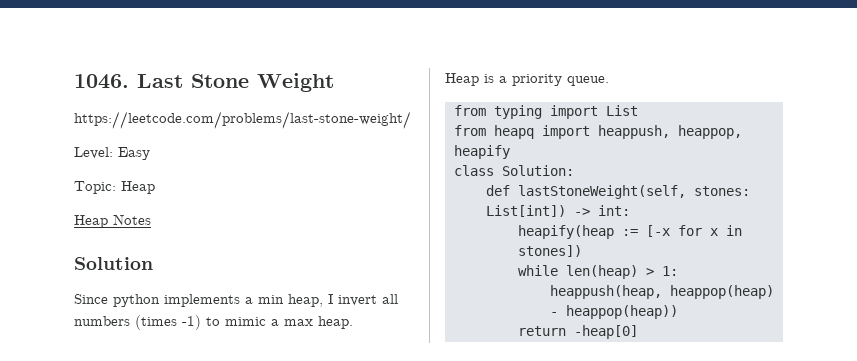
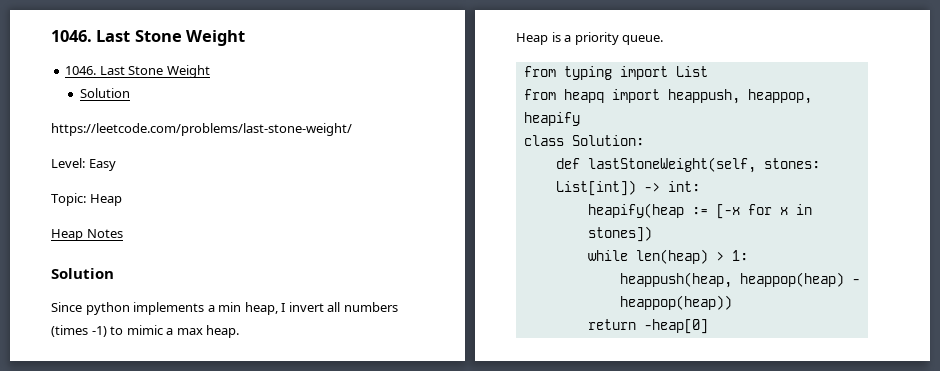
[74,73,334,92] 1046. Last Stone Weight -> [51,30,246,46] [65,65,210,78] [79,88,130,98] 1046. Last Stone Weight // 1046. Last Stone Weight // Solution

